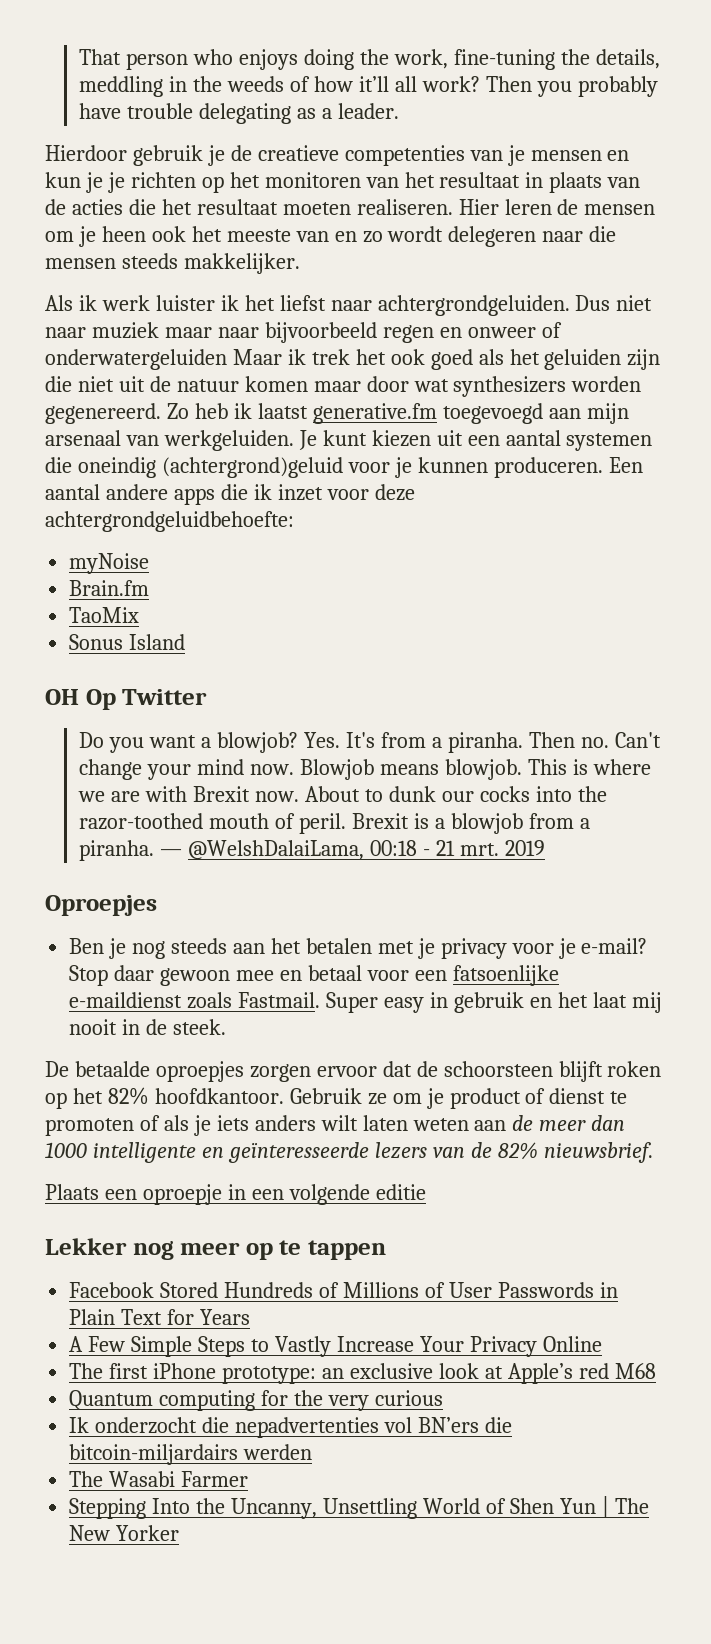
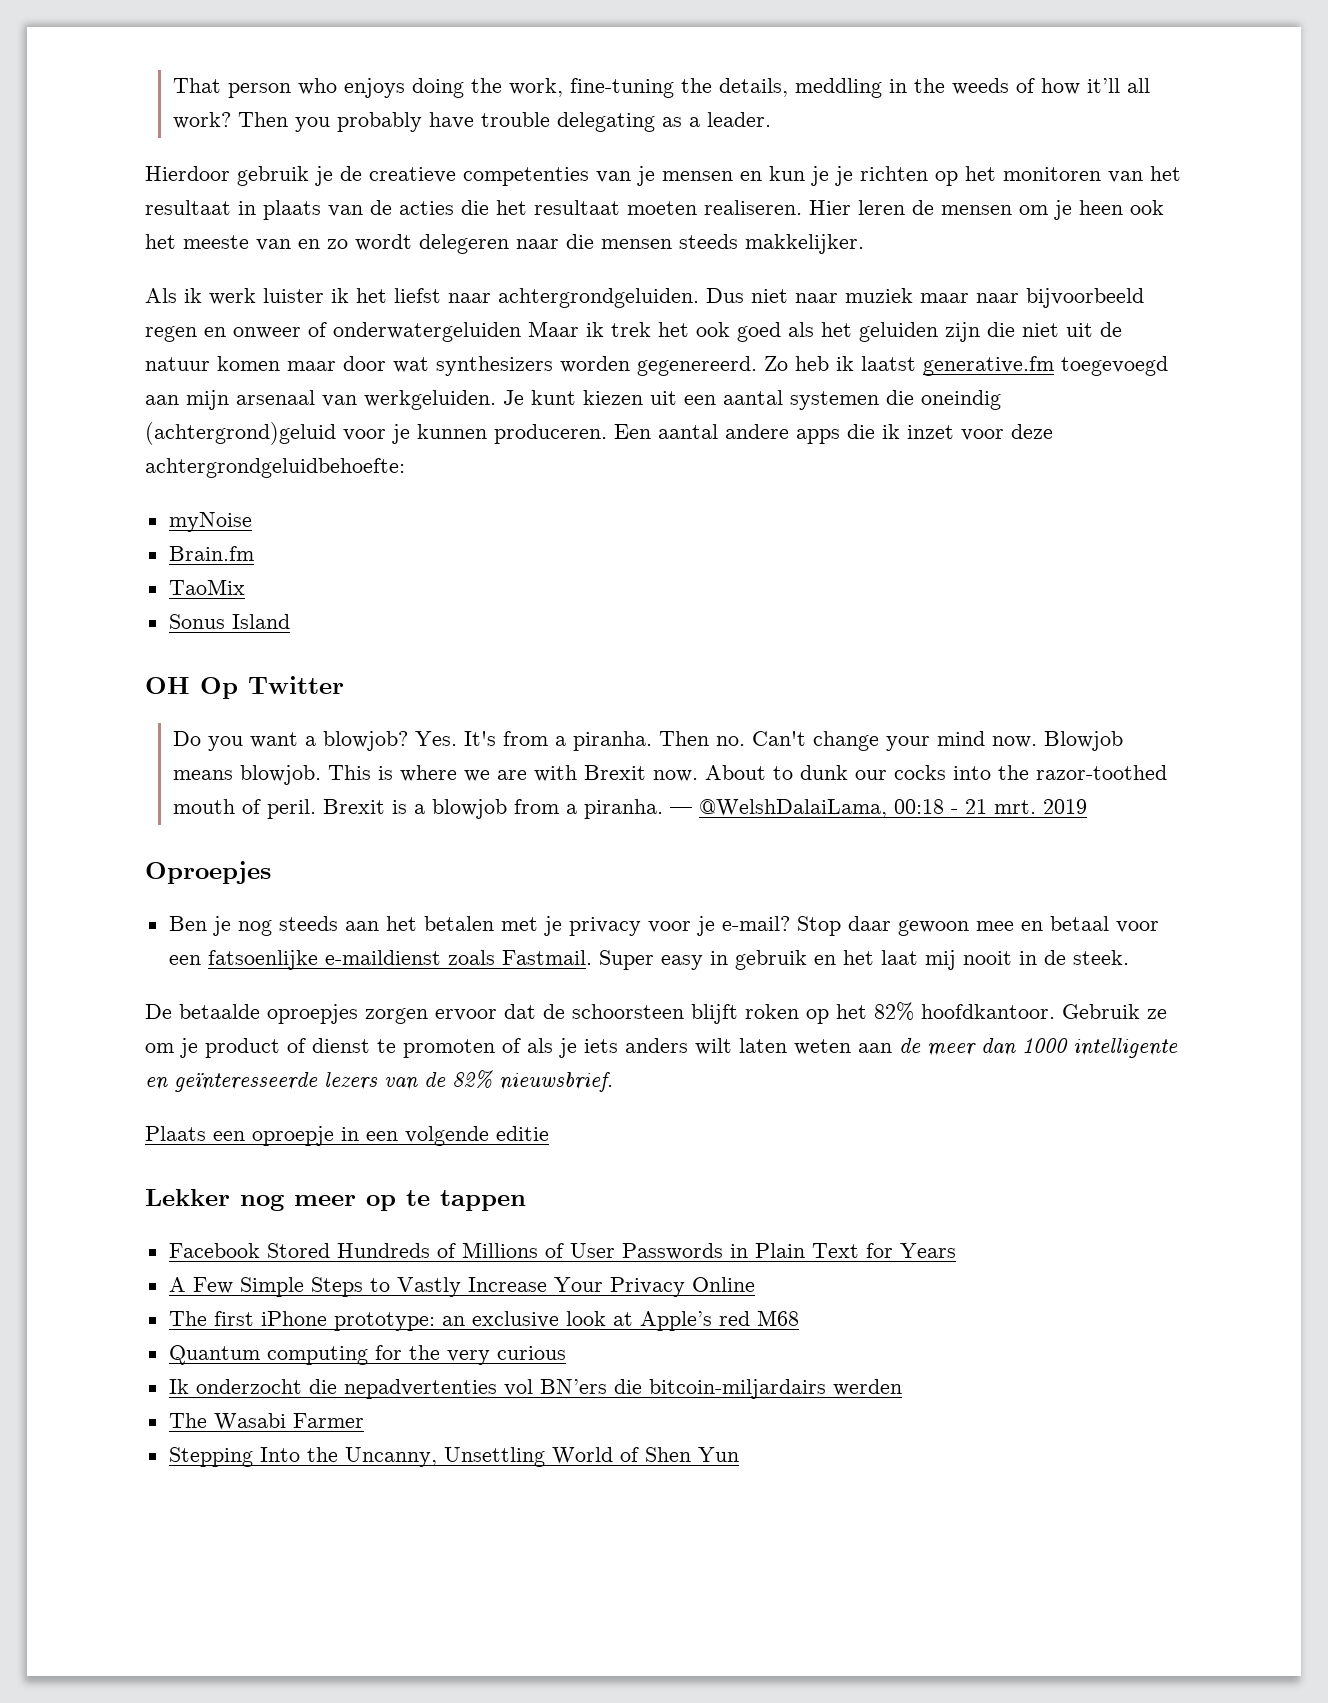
[601,1496,649,1517] [69,1525,180,1541] | The New Yorker -> (739, 1454) none

